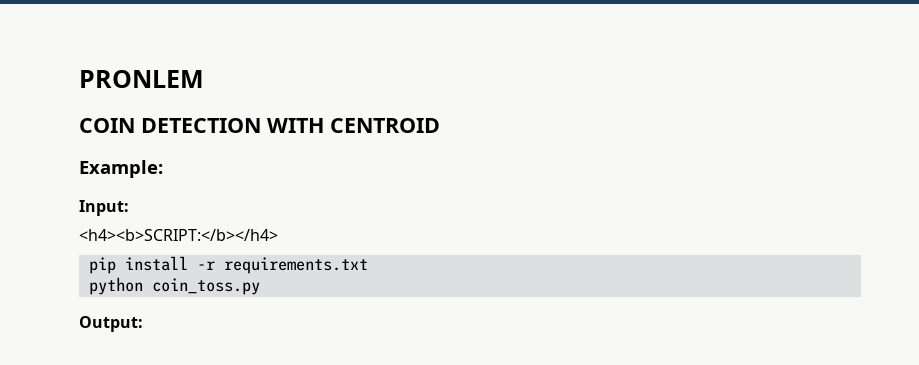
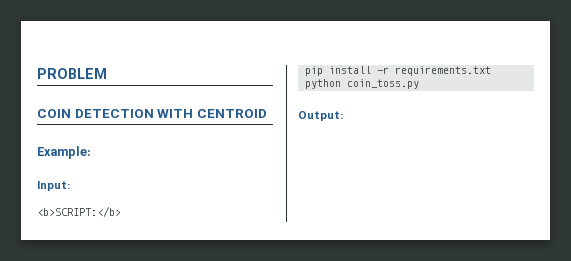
[79,70,204,88] PRONLEM -> [37,68,107,79] PROBLEM
[79,229,278,241] <h4><b>SCRIPT:</b></h4> -> [37,206,121,217] <b>SCRIPT:</b>

